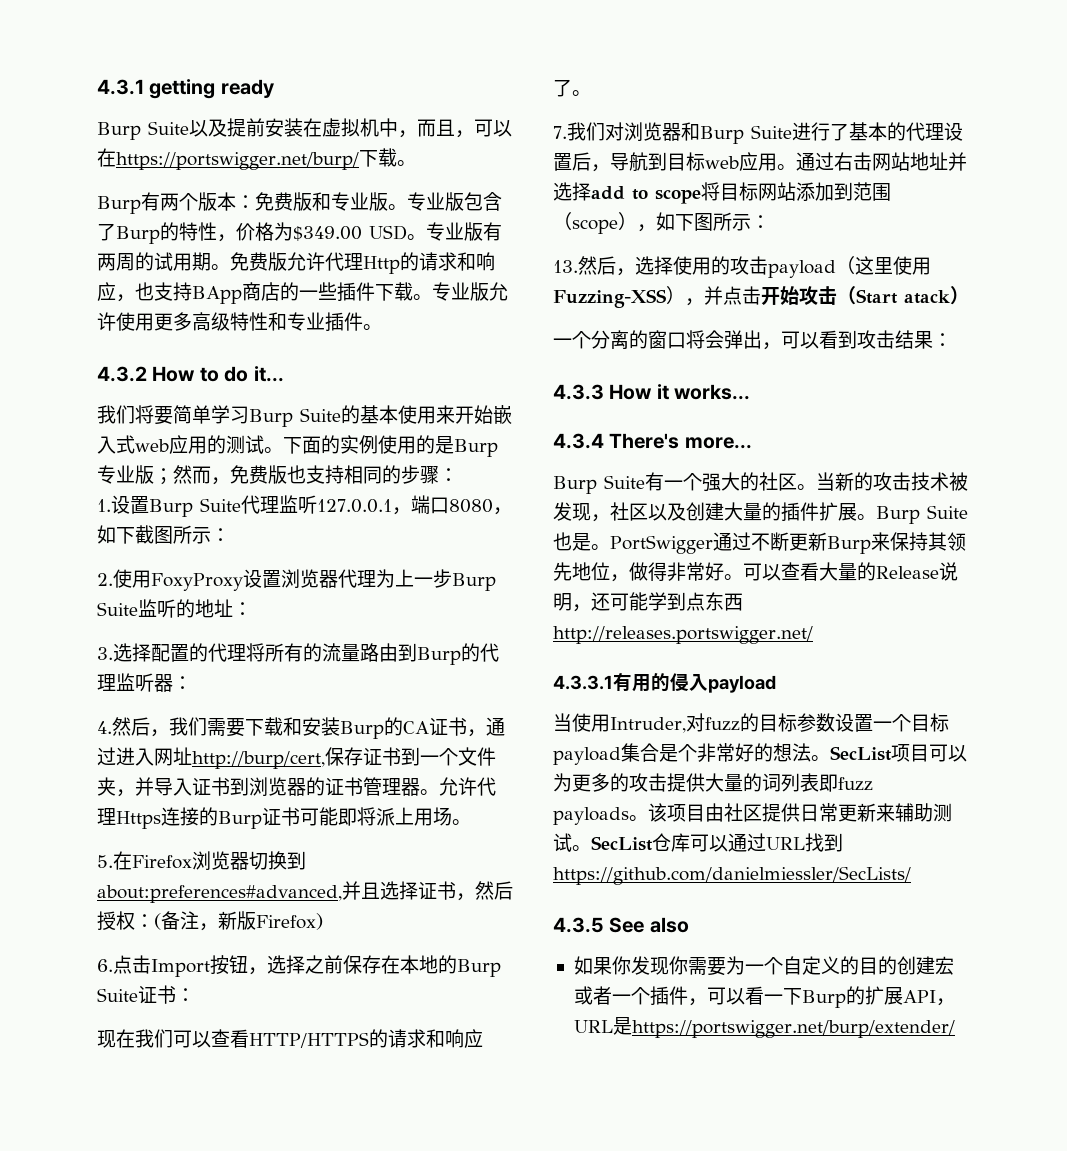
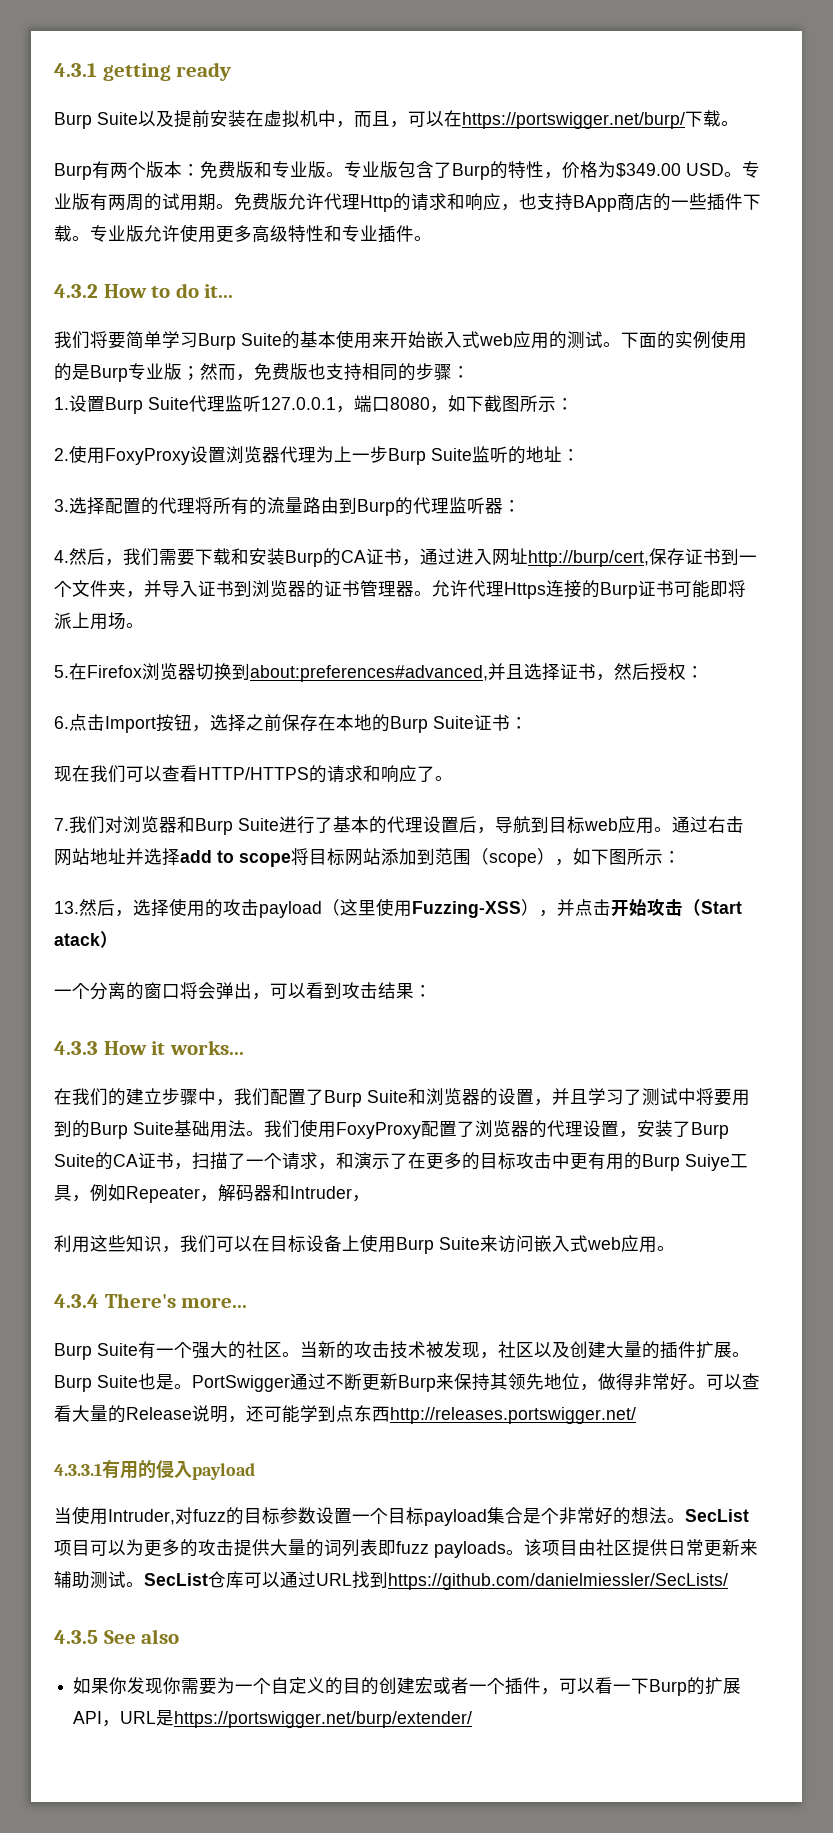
[154,911,323,931] (备注，新版Firefox) -> (704, 672) none
(751, 392) none -> [54,1088,750,1107] [54,1119,729,1139] [54,1152,748,1171] [54,1184,370,1203] [54,1234,675,1254] // 在我们的建立步骤中，我们配置了Burp Suite和浏览器的设置，并且学习了测试中将要用到的Burp Suite基础用法。我们使用FoxyProxy配置了浏览器的代理设置，安装了Burp Suite的CA证书，扫描了一个请求，和演示了在更多的目标攻击中更有用的Burp Suiye工具，例如Repeater，解码器和Intruder， // 利用这些知识，我们可以在目标设备上使用Burp Suite来访问嵌入式web应用。

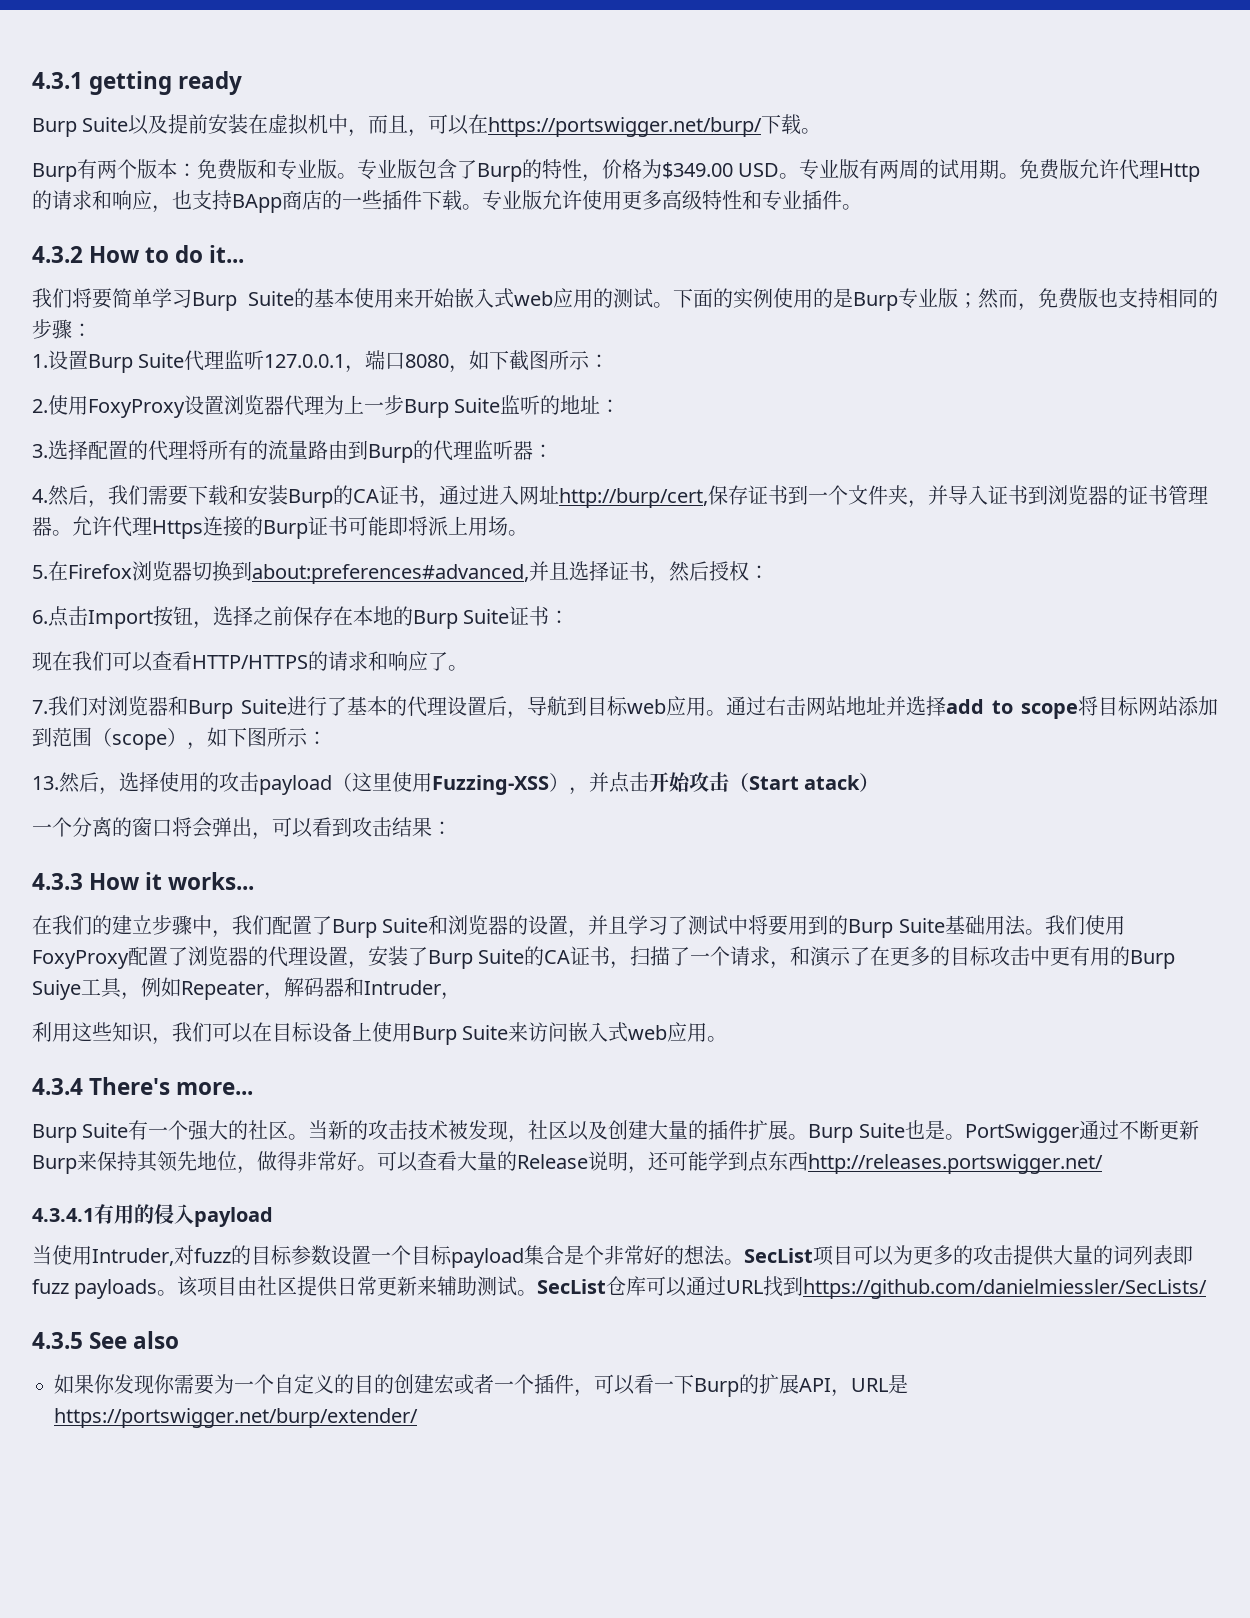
[54,1463,102,1476] 4.3.3.1 -> [32,1208,94,1222] 4.3.4.1

